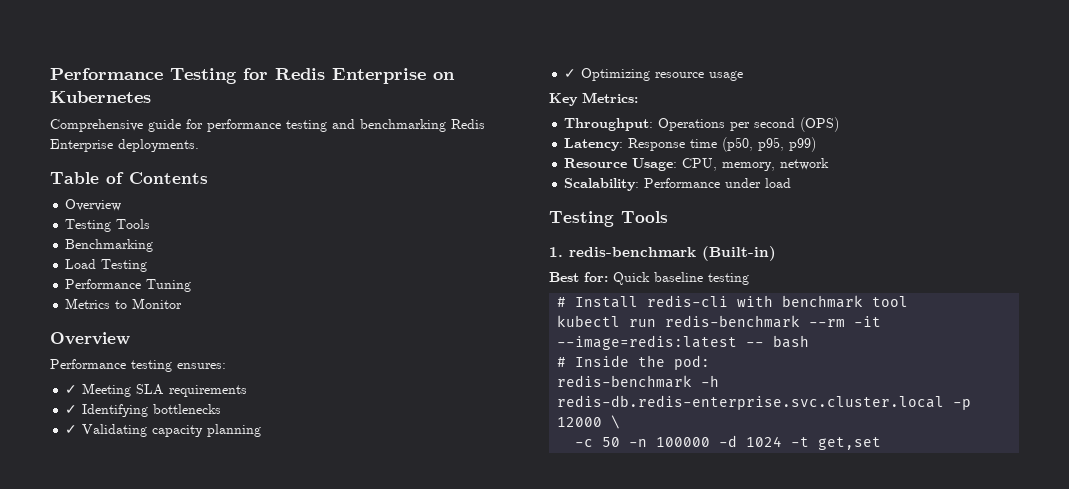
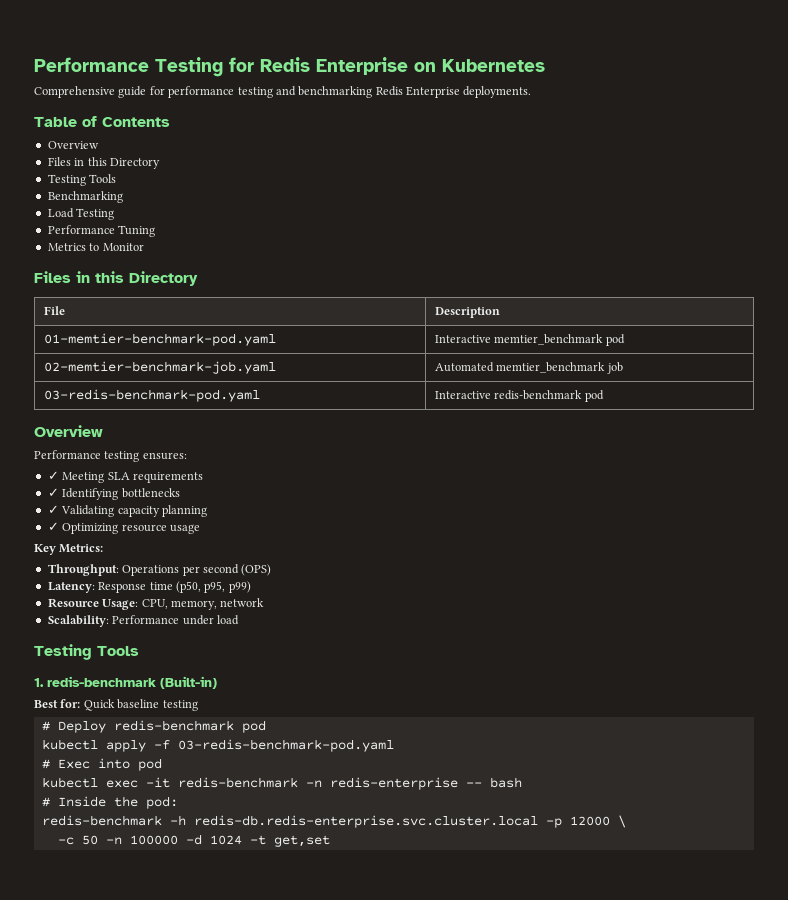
(122, 205) none -> [47,157,160,169] // Files in this Directory
(183, 303) none -> [34,271,198,286] [43,306,65,315] [434,307,500,318] [43,333,276,346] [434,334,625,346] [43,361,276,374] [434,362,623,374] [43,389,260,402] [434,390,604,402] // Files in this Directory // File | Description // 01-memtier-benchmark-pod.yaml | Interactive memtier_benchmark pod // 02-memtier-benchmark-job.yaml | Automated memtier_benchmark job // 03-redis-benchmark-pod.yaml | Interactive redis-benchmark pod
[575,295,909,308] [557,315,882,328] [557,335,738,350] Install redis-cli with benchmark tool // kubectl run redis-benchmark --rm -it --image=redis:latest -> [57,720,266,733] [41,739,394,752] [41,758,162,771] [41,777,458,790] Deploy redis-benchmark pod // kubectl apply -f 03-redis-benchmark-pod.yaml // # Exec into pod // kubectl exec -it redis-benchmark -n redis-enterprise

